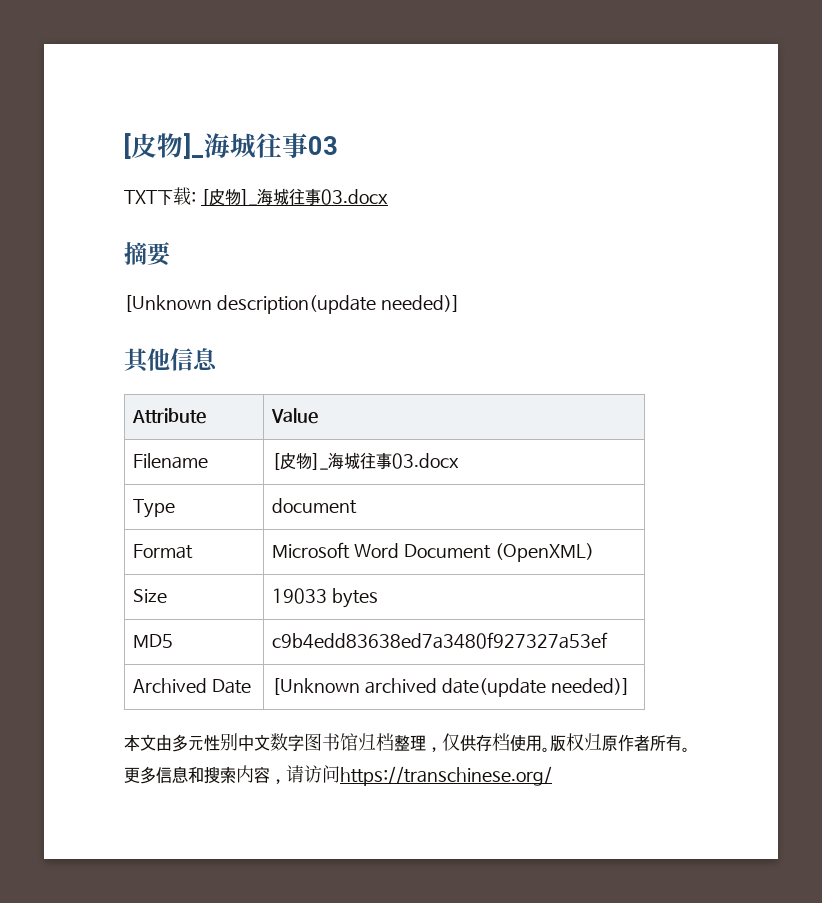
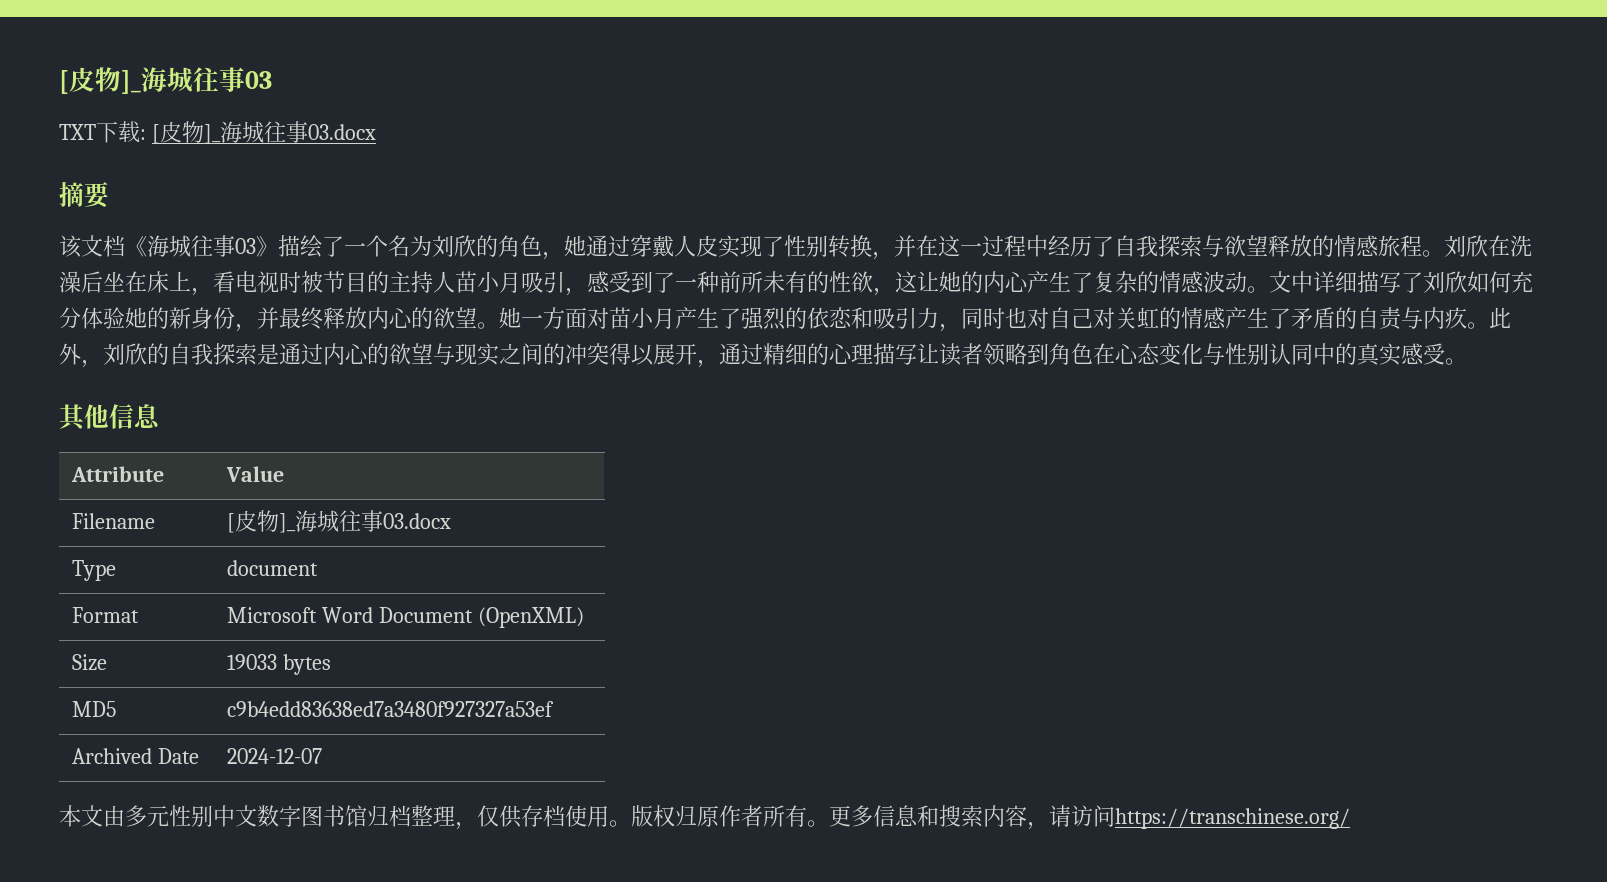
[124,295,460,314] [Unknown description(update needed)] -> [59,235,1532,260] [59,271,1533,296] [59,307,1511,332] [59,343,1467,368] 该文档《海城往事03》描绘了一个名为刘欣的角色，她通过穿戴人皮实现了性别转换，并在这一过程中经历了自我探索与欲望释放的情感旅程。刘欣在洗澡后坐在床上，看电视时被节目的主持人苗小月吸引，感受到了一种前所未有的性欲，这让她的内心产生了复杂的情感波动。文中详细描写了刘欣如何充分体验她的新身份，并最终释放内心的欲望。她一方面对苗小月产生了强烈的依恋和吸引力，同时也对自己对关虹的情感产生了矛盾的自责与内疚。此外，刘欣的自我探索是通过内心的欲望与现实之间的冲突得以展开，通过精细的心理描写让读者领略到角色在心态变化与性别认同中的真实感受。
[272,678,630,697] [Unknown archived date(update needed)] -> [227,748,323,764] 2024-12-07

